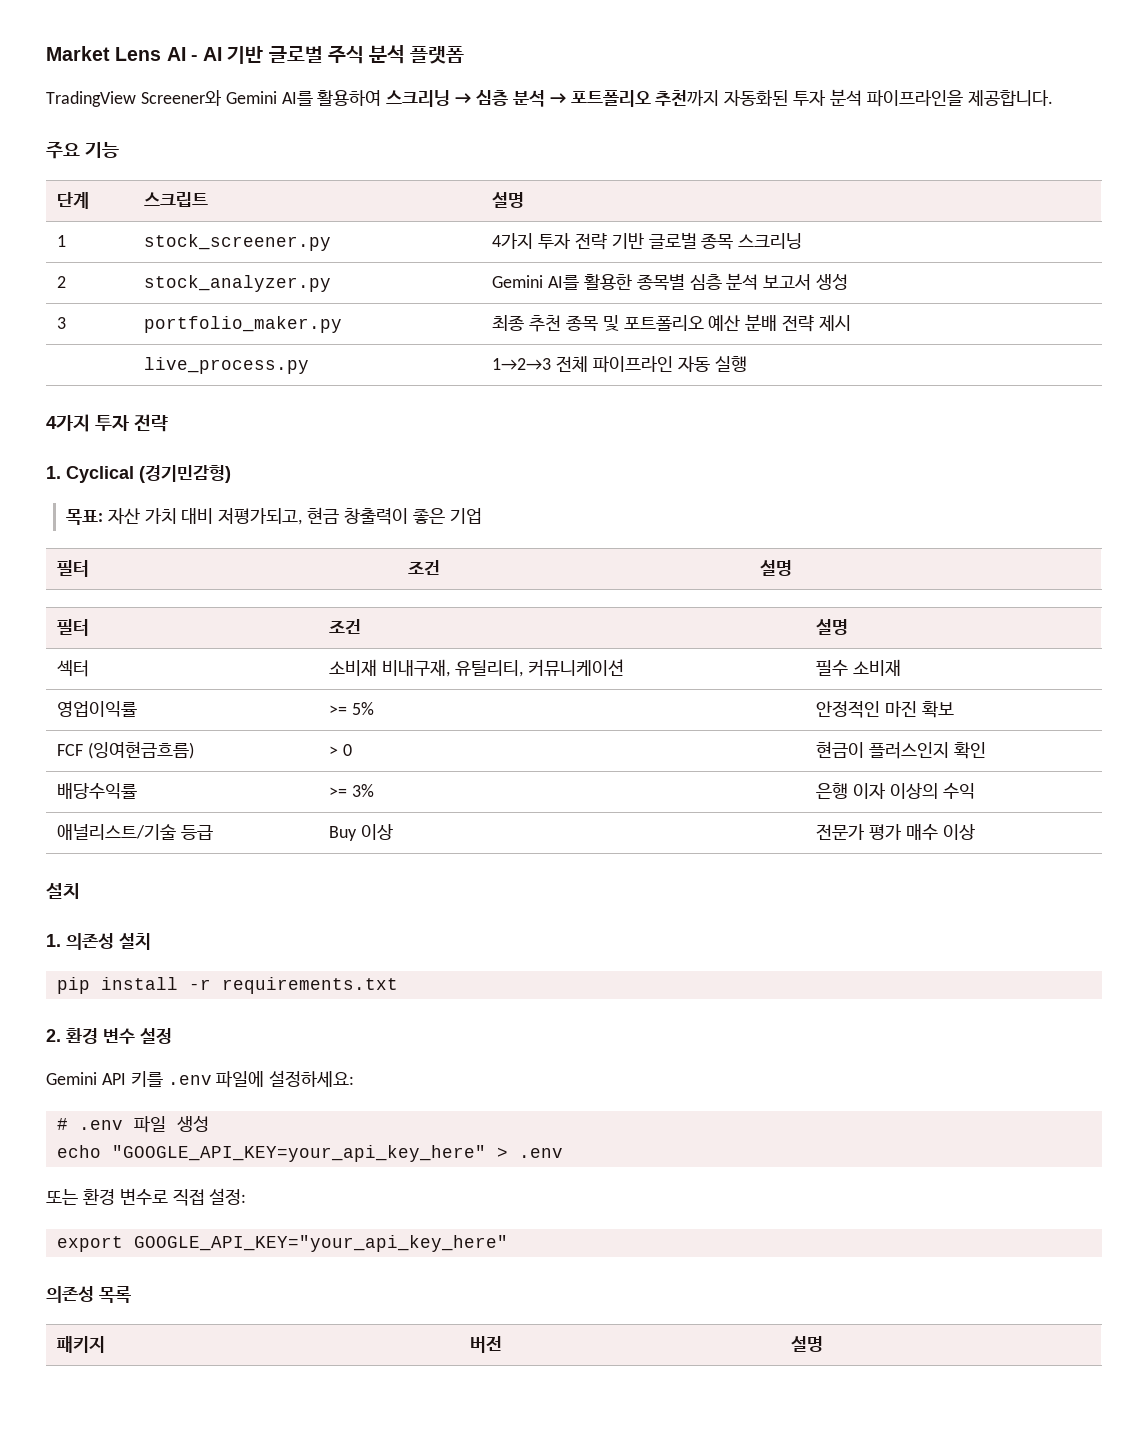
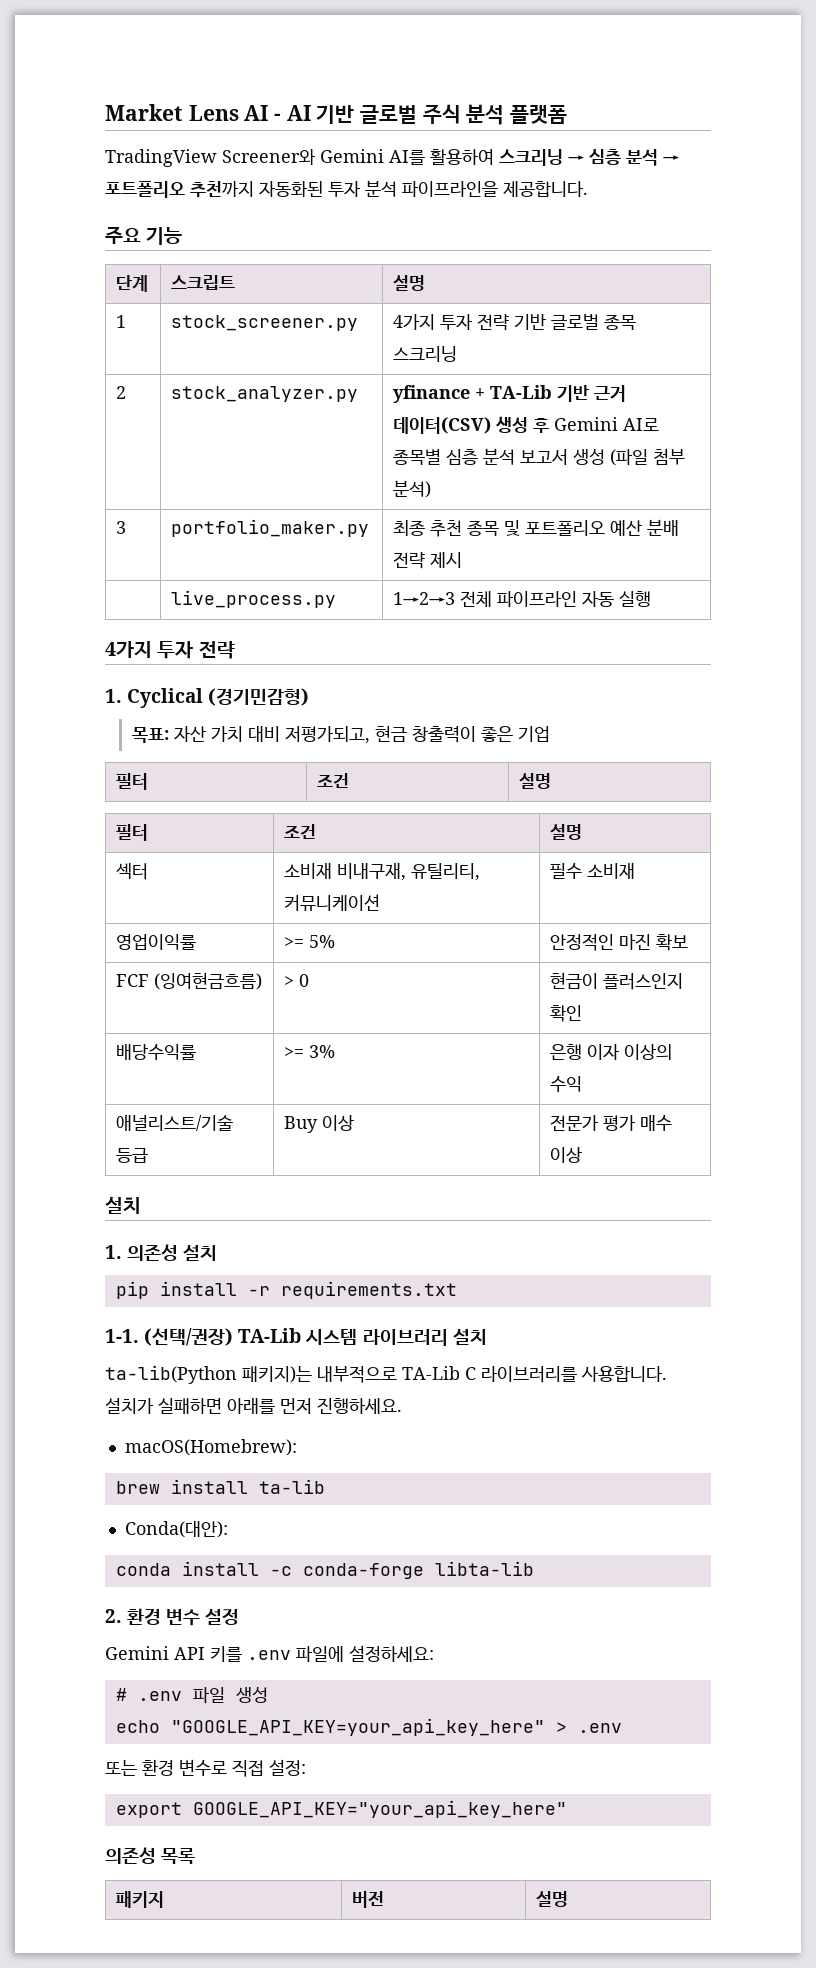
[492,274,632,290] Gemini AI를 활용한 -> [393,385,627,403] [393,416,660,434] yfinance + TA-Lib 기반 근거 데이터(CSV) 생성 후 Gemini AI로
(849, 282) none -> [610,448,686,466] [393,480,432,498] (파일 첨부 분석)
(398, 985) none -> [105,1328,487,1346] [105,1365,667,1384] [105,1397,402,1414] [124,1439,297,1456] [115,1479,325,1494] [124,1521,228,1538] [115,1561,534,1579] // 1-1. (선택/권장) TA-Lib 시스템 라이브러리 설치 // ta-lib(Python 패키지)는 내부적으로 TA-Lib C 라이브러리를 사용합니다. 설치가 실패하면 아래를 먼저 진행하세요. // macOS(Homebrew): // brew install ta-lib // Conda(대안): // conda install -c conda-forge libta-lib

